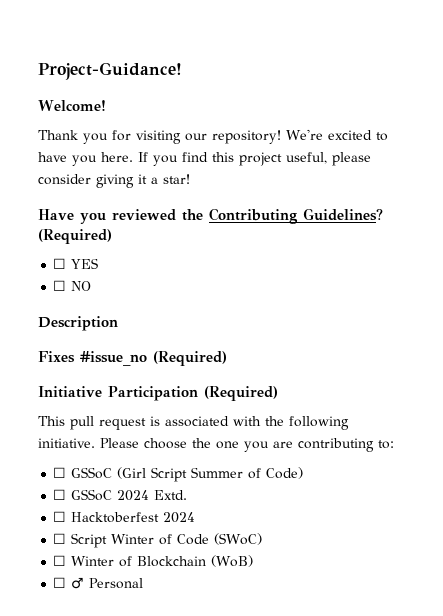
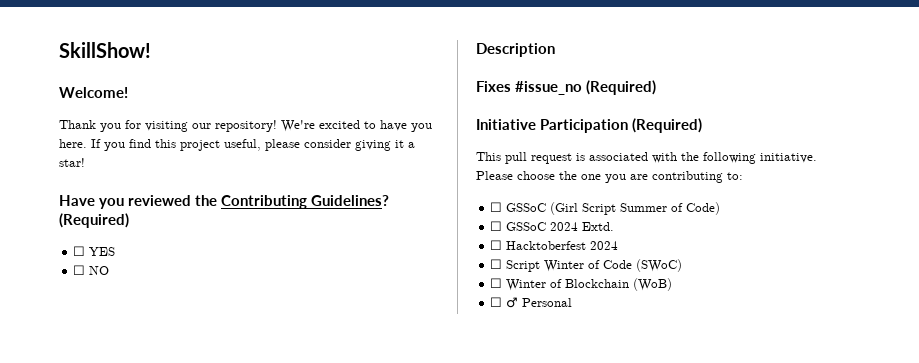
[38,62,182,80] Project-Guidance! -> [59,42,151,58] SkillShow!

